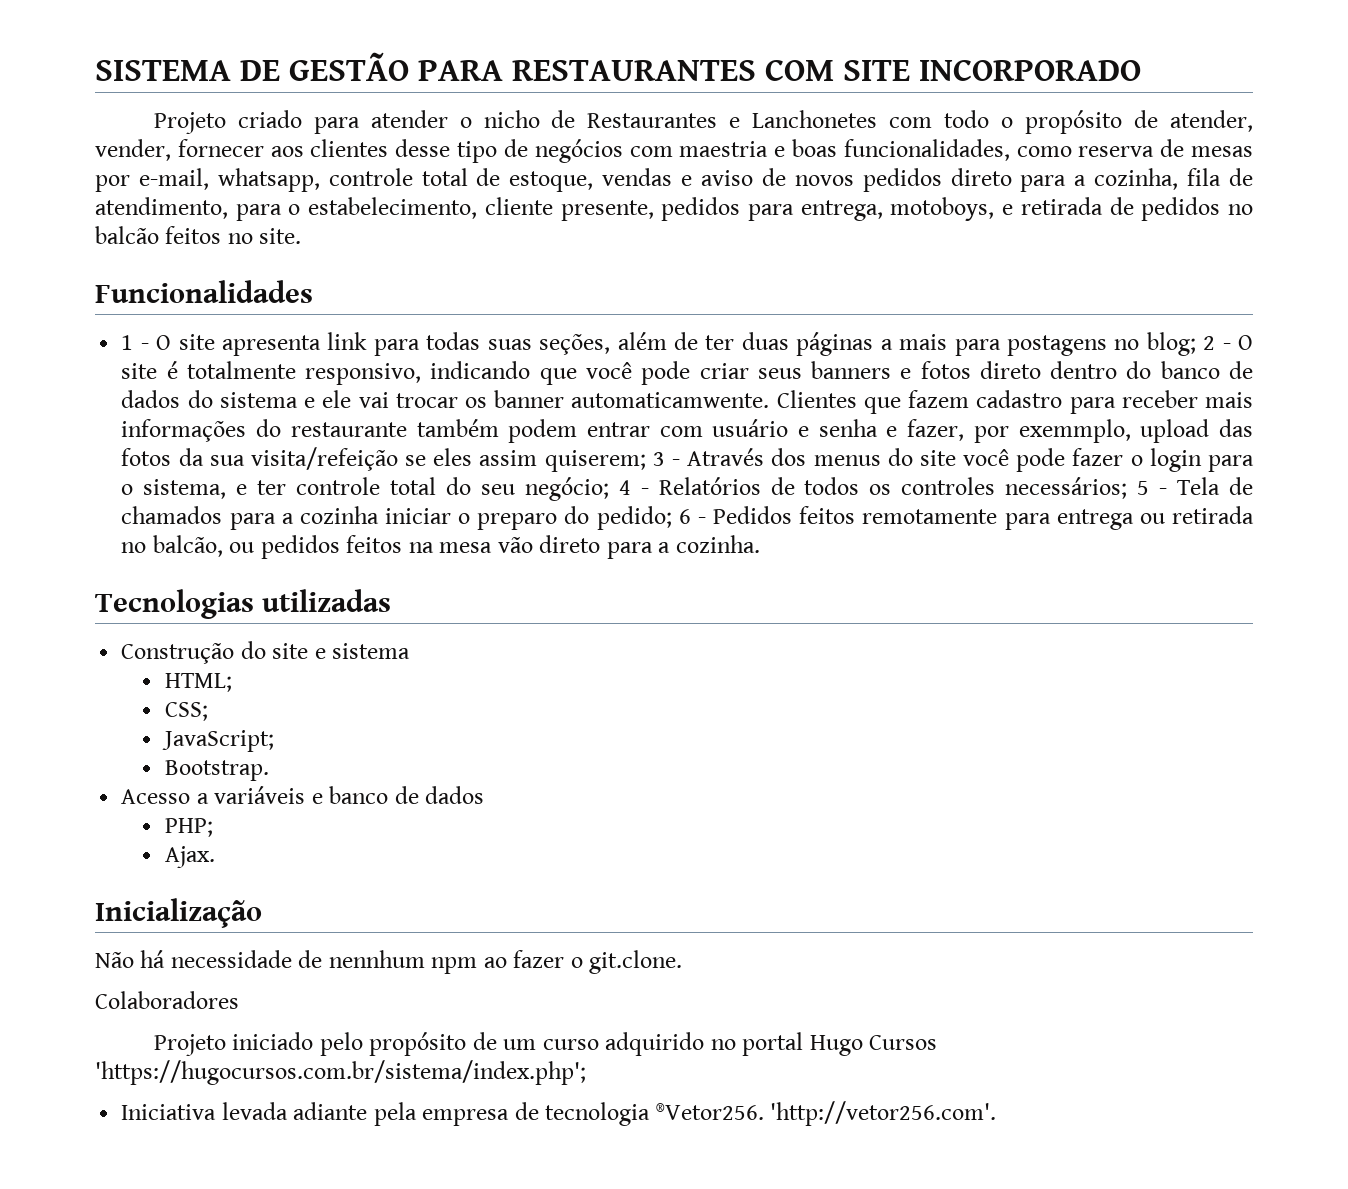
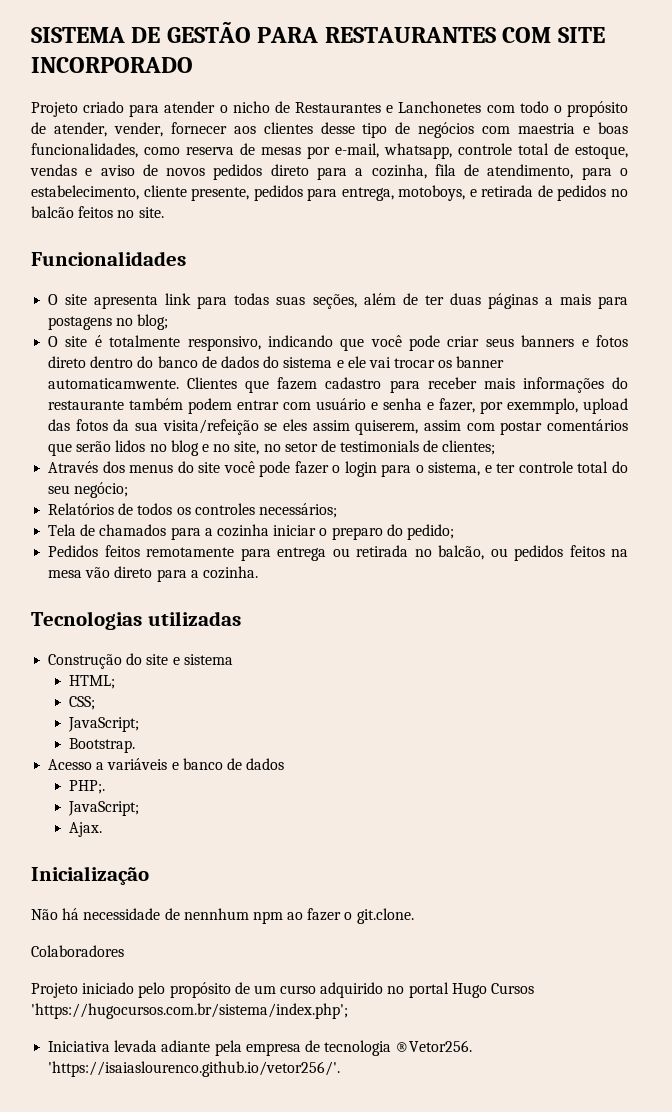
[121,335,149,350] 1 - -> (186, 258) none
[1203,336,1231,350] 2 - -> (169, 322) //
[544,450,681,472] quiserem; 3 - -> [355,419,629,435] [48,440,496,456] quiserem, assim com postar comentários que serão lidos no blog e no site, no setor de testimonials de clientes; //
[618,480,649,495] 4 - -> (129, 490) //
[1137,481,1168,495] 5 - -> (337, 510) //
[678,509,706,524] 6 - -> (454, 532) //
[165,818,214,837] PHP; -> [69,780,106,794] [68,801,140,816] PHP;. // JavaScript;
[770,1101,997,1126] 'http://vetor256.com'. -> [48,1061,341,1077] 'https://isaiaslourenco.github.io/vetor256/'.

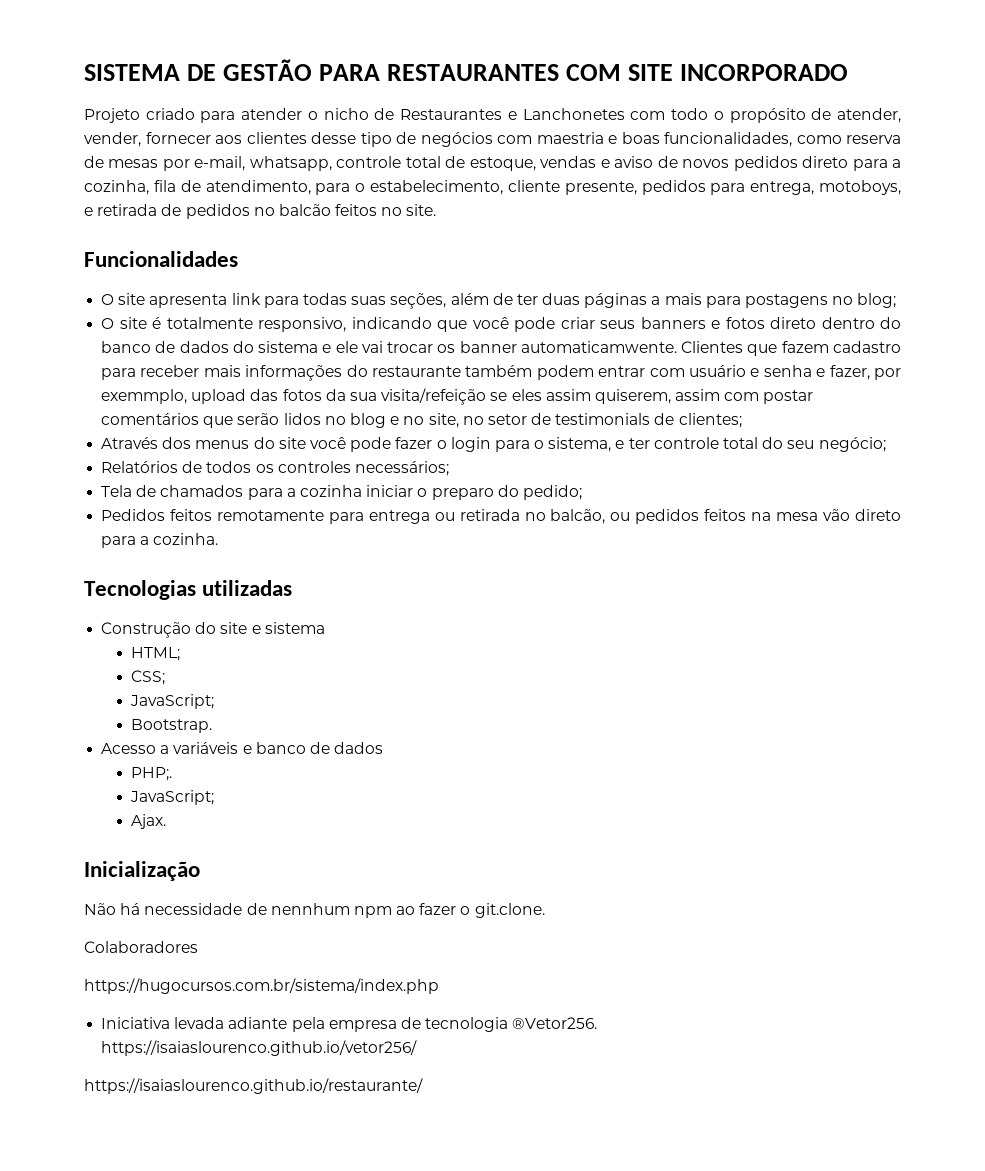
[31,982,535,998] [31,1003,348,1019] Projeto iniciado pelo propósito de um curso adquirido no portal Hugo Cursos 'https://hugocursos.com.br/sistema/index.php'; -> [84,978,439,994] https://hugocursos.com.br/sistema/index.php
[48,1061,341,1077] 'https://isaiaslourenco.github.io/vetor256/'. -> [101,1040,418,1056] [84,1078,423,1094] https://isaiaslourenco.github.io/vetor256/ // https://isaiaslourenco.github.io/restaurante/

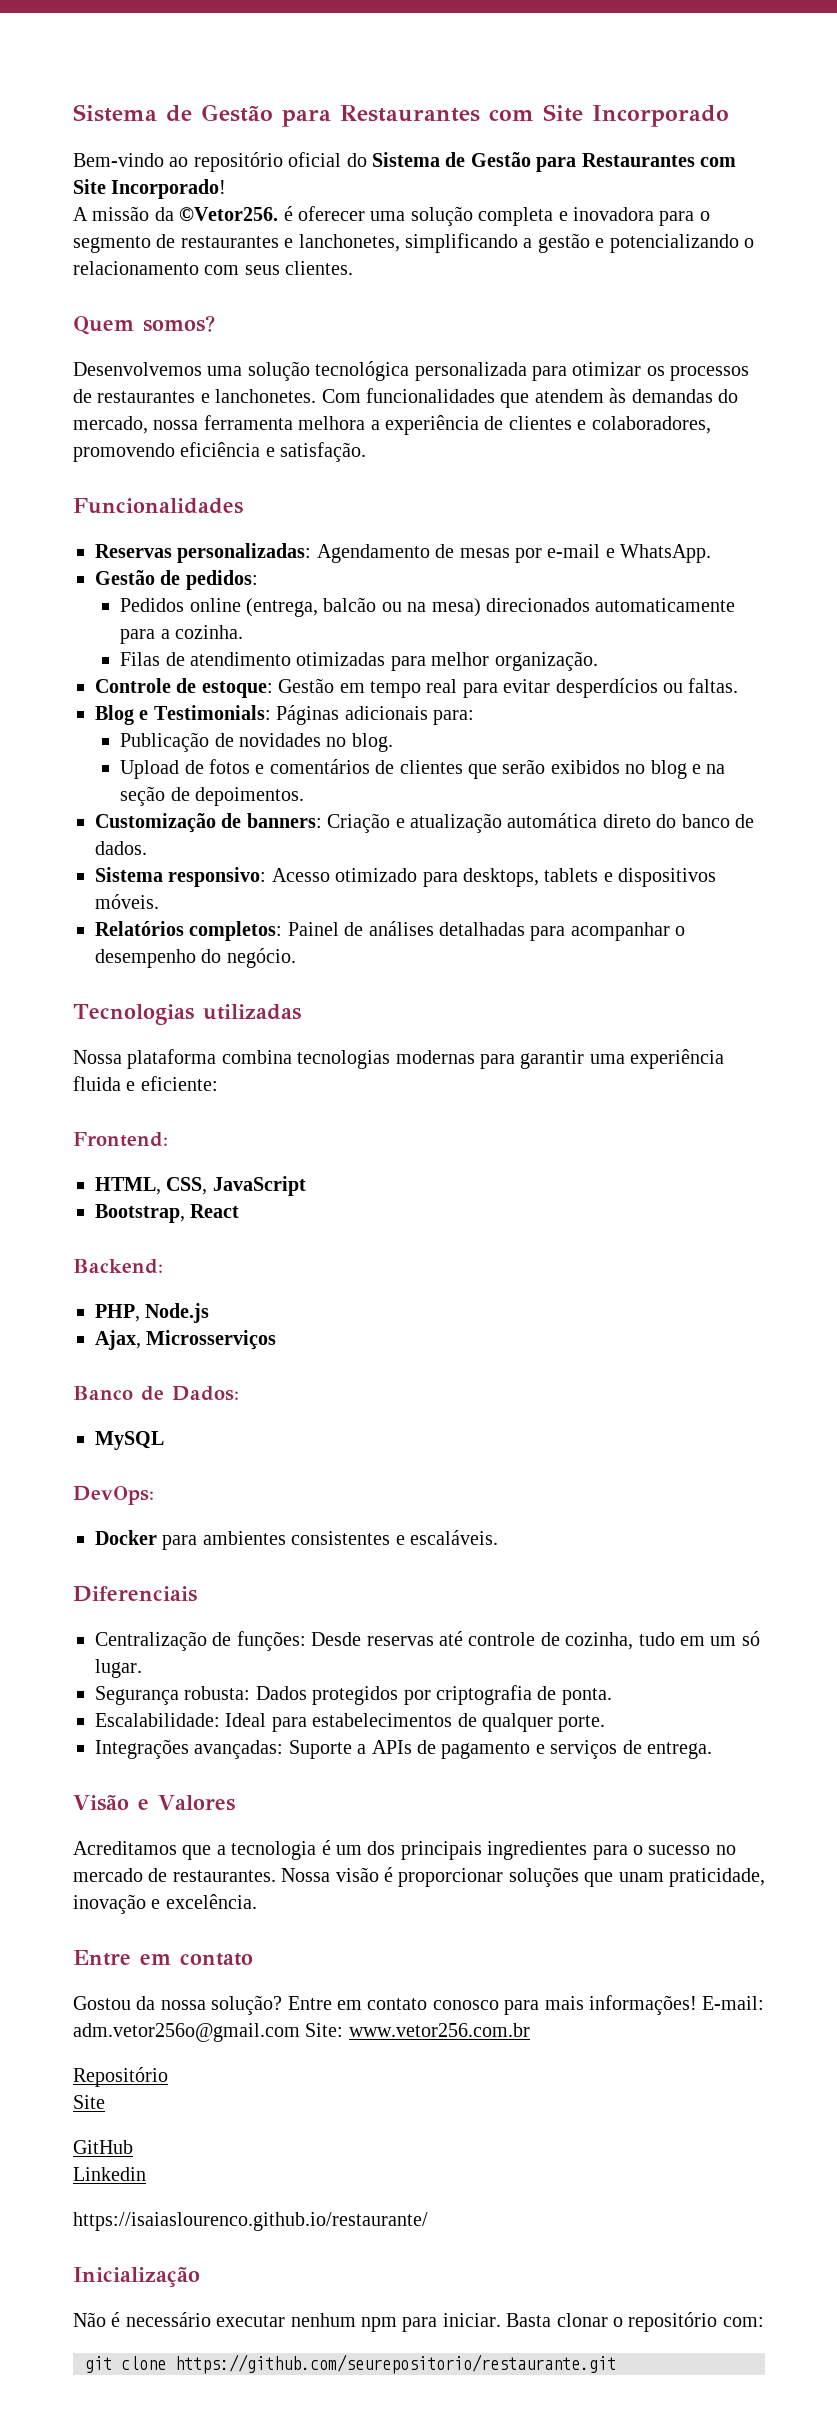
[84,59,849,81] [84,108,902,123] [84,132,901,147] [84,156,902,171] [84,180,902,195] [84,204,437,219] [84,251,238,267] [101,293,897,309] [101,317,902,332] [101,341,901,356] [101,365,901,381] [101,388,814,405] [101,413,742,428] [101,437,886,452] [101,461,449,476] [101,485,582,500] [101,509,901,524] [101,533,219,548] [84,580,293,600] [101,622,325,638] [131,647,181,661] [131,670,166,685] [130,694,215,709] [131,719,213,733] [101,742,384,754] [131,767,173,781] [130,790,215,805] [131,814,167,829] [84,861,200,881] [84,903,545,918] [84,941,198,953] [84,978,439,994] [101,1017,598,1032] [101,1040,418,1056] [84,1078,423,1094] SISTEMA DE GESTÃO PARA RESTAURANTES COM SITE INCORPORADO // Projeto criado para atender o nicho de Restaurantes e Lanchonetes com todo o propósito de atender, vender, fornecer aos clientes desse tipo de negócios com maestria e boas funcionalidades, como reserva de mesas por e-mail, whatsapp, controle total de estoque, vendas e aviso de novos pedidos direto para a cozinha, fila de atendimento, para o estabelecimento, cliente presente, pedidos para entrega, motoboys, e retirada de pedidos no balcão feitos no site. // Funcionalidades // O site apresenta link para todas suas seções, além de ter duas páginas a mais para postagens no blog; // O site é totalmente responsivo, indicando que você pode criar seus banners e fotos direto dentro do banco de dados do sistema e ele vai trocar os banner automaticamwente. Clientes que fazem cadastro para receber mais informações do restaurante também podem entrar com usuário e senha e fazer, por exemmplo, upload das fotos da sua visita/refeição se eles assim quiserem, assim com postar comentários que serão lidos no blog e no site, no setor de testimonials de clientes; // Através dos menus do site você pode fazer o login para o sistema, e ter controle total do seu negócio; // Relatórios de todos os controles necessários; // Tela de chamados para a cozinha iniciar o preparo do pedido; // Pedidos feitos remotamente para entrega ou retirada no balcão, ou pedidos feitos na mesa vão direto para a cozinha. // Tecnologias utilizadas // Construção do site e sistema // HTML; // CSS; // JavaScript; // Bootstrap. // Acesso a variáveis e banco de dados // PHP;. // JavaScript; // Ajax. // Inicialização // Não há necessidade de nennhum npm ao fazer o git.clone. // Colaboradores // https://hugocursos.com.br/sistema/index.php // Iniciativa levada adiante pela empresa de tecnologia ®Vetor256. https://isaiaslourenco.github.io/vetor256/ // https://isaiaslourenco.github.io/restaurante/ -> [73,104,729,127] [73,152,736,172] [73,179,227,199] [73,206,710,226] [73,233,754,253] [73,261,354,275] [73,315,215,335] [73,361,750,381] [73,388,738,408] [73,415,711,435] [73,442,367,462] [73,498,243,514] [95,543,712,563] [95,570,258,590] [120,597,736,617] [120,625,243,644] [120,651,598,671] [95,678,739,698] [95,705,474,725] [120,732,393,752] [120,759,726,779] [120,786,304,806] [95,813,754,833] [95,841,147,855] [95,867,717,887] [95,894,159,909] [95,921,686,941] [95,948,296,968] [73,1004,301,1025] [73,1049,725,1069] [73,1076,218,1091] [73,1132,168,1147] [95,1176,306,1196] [95,1204,240,1223] [73,1259,163,1274] [95,1303,210,1323] [95,1330,277,1350] [73,1386,239,1401] [95,1431,164,1450] [73,1486,154,1505] [95,1530,498,1550] [73,1586,197,1602] [95,1631,760,1651] [95,1659,142,1678] [95,1685,612,1705] [95,1713,606,1732] [95,1739,712,1759] [73,1794,235,1811] [73,1840,736,1860] [73,1867,765,1887] [73,1894,257,1914] [73,1950,253,1966] [73,1995,765,2015] [73,2023,530,2042] [73,2067,168,2087] [73,2095,105,2109] [73,2140,133,2154] [73,2167,146,2181] [73,2212,428,2231] [73,2266,200,2287] [73,2312,764,2332] [85,2354,616,2374] Sistema de Gestão para Restaurantes com Site Incorporado // Bem-vindo ao repositório oficial do Sistema de Gestão para Restaurantes com Site Incorporado! // A missão da ©Vetor256. é oferecer uma solução completa e inovadora para o segmento de restaurantes e lanchonetes, simplificando a gestão e potencializando o relacionamento com seus clientes. // Quem somos? // Desenvolvemos uma solução tecnológica personalizada para otimizar os processos de restaurantes e lanchonetes. Com funcionalidades que atendem às demandas do mercado, nossa ferramenta melhora a experiência de clientes e colaboradores, promovendo eficiência e satisfação. // Funcionalidades // Reservas personalizadas: Agendamento de mesas por e-mail e WhatsApp. // Gestão de pedidos: // Pedidos online (entrega, balcão ou na mesa) direcionados automaticamente para a cozinha. // Filas de atendimento otimizadas para melhor organização. // Controle de estoque: Gestão em tempo real para evitar desperdícios ou faltas. // Blog e Testimonials: Páginas adicionais para: // Publicação de novidades no blog. // Upload de fotos e comentários de clientes que serão exibidos no blog e na seção de depoimentos. // Customização de banners: Criação e atualização automática direto do banco de dados. // Sistema responsivo: Acesso otimizado para desktops, tablets e dispositivos móveis. // Relatórios completos: Painel de análises detalhadas para acompanhar o desempenho do negócio. // Tecnologias utilizadas // Nossa plataforma combina tecnologias modernas para garantir uma experiência fluida e eficiente: // Frontend: // HTML, CSS, JavaScript // Bootstrap, React // Backend: // PHP, Node.js // Ajax, Microsserviços // Banco de Dados: // MySQL // DevOps: // Docker para ambientes consistentes e escaláveis. // Diferenciais // Centralização de funções: Desde reservas até controle de cozinha, tudo em um só lugar. // Segurança robusta: Dados protegidos por criptografia de ponta. // Escalabilidade: Ideal para estabelecimentos de qualquer porte. // Integrações avançadas: Suporte a APIs de pagamento e serviços de entrega. // Visão e Valores // Acreditamos que a tecnologia é um dos principais ingredientes para o sucesso no mercado de restaurantes. Nossa visão é proporcionar soluções que unam praticidade, inovação e excelência. // Entre em contato // Gostou da nossa solução? Entre em contato conosco para mais informações! E-mail: adm.vetor256o@gmail.com Site: www.vetor256.com.br // Repositório // Site // GitHub // Linkedin // https://isaiaslourenco.github.io/restaurante/ // Inicialização // Não é necessário executar nenhum npm para iniciar. Basta clonar o repositório com: // git clone https://github.com/seurepositorio/restaurante.git

